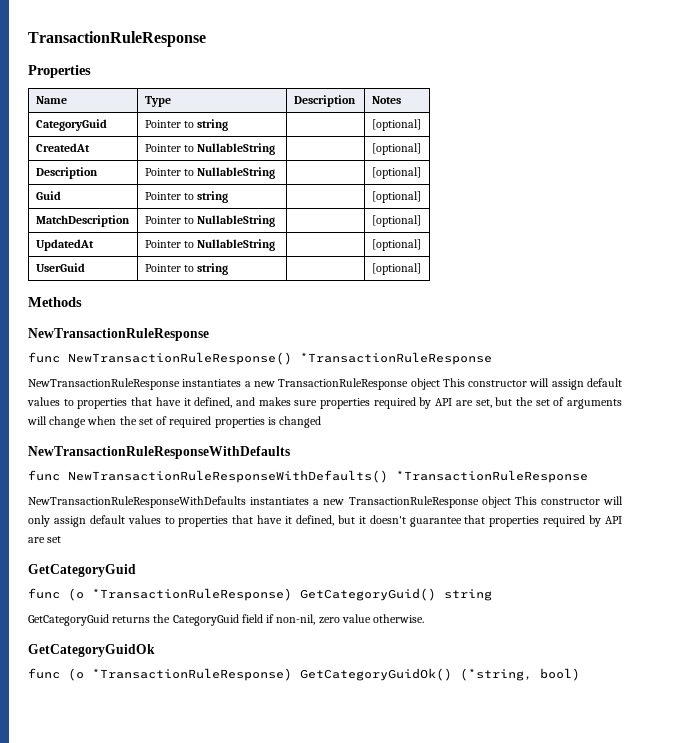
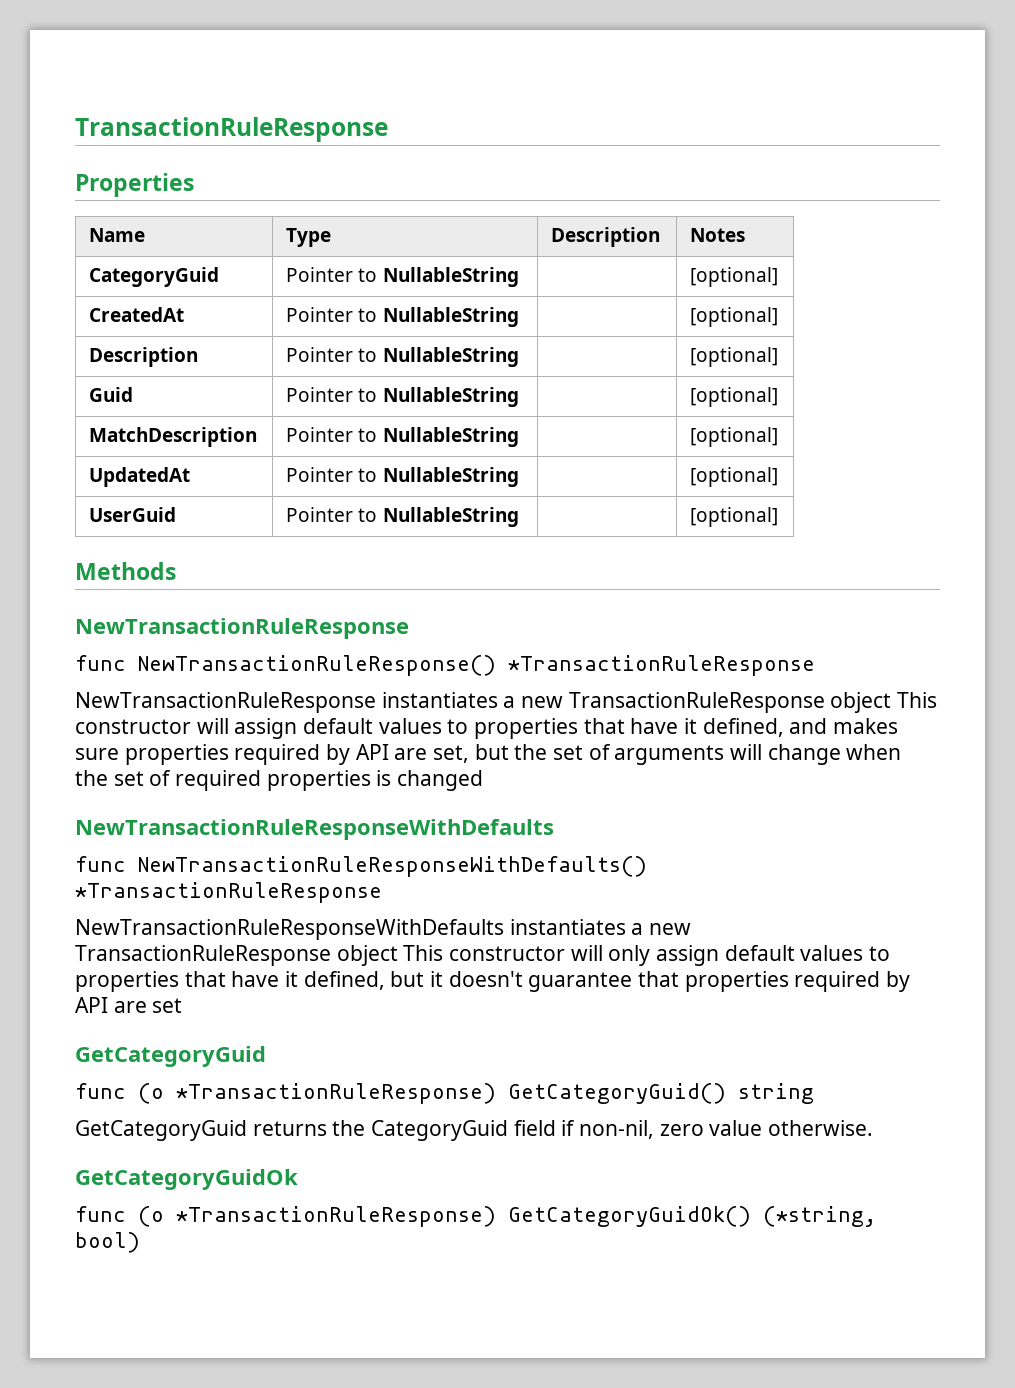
[197,119,229,131] string -> [382,267,519,287] NullableString
[197,191,229,203] string -> [382,387,519,407] NullableString
[197,263,229,275] string -> [382,507,519,527] NullableString

